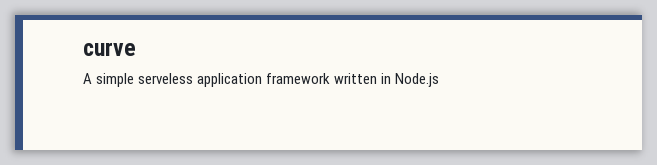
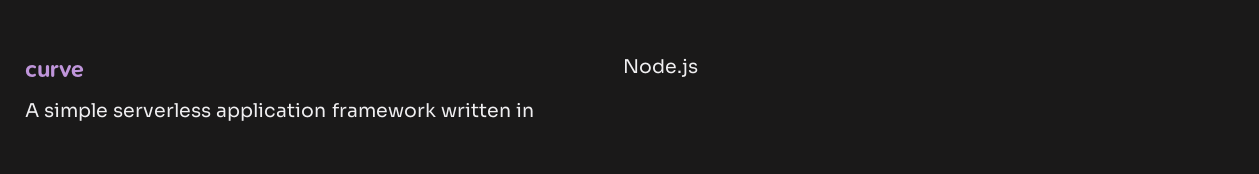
[138,73,194,84] serveless -> [113,103,212,118] serverless

